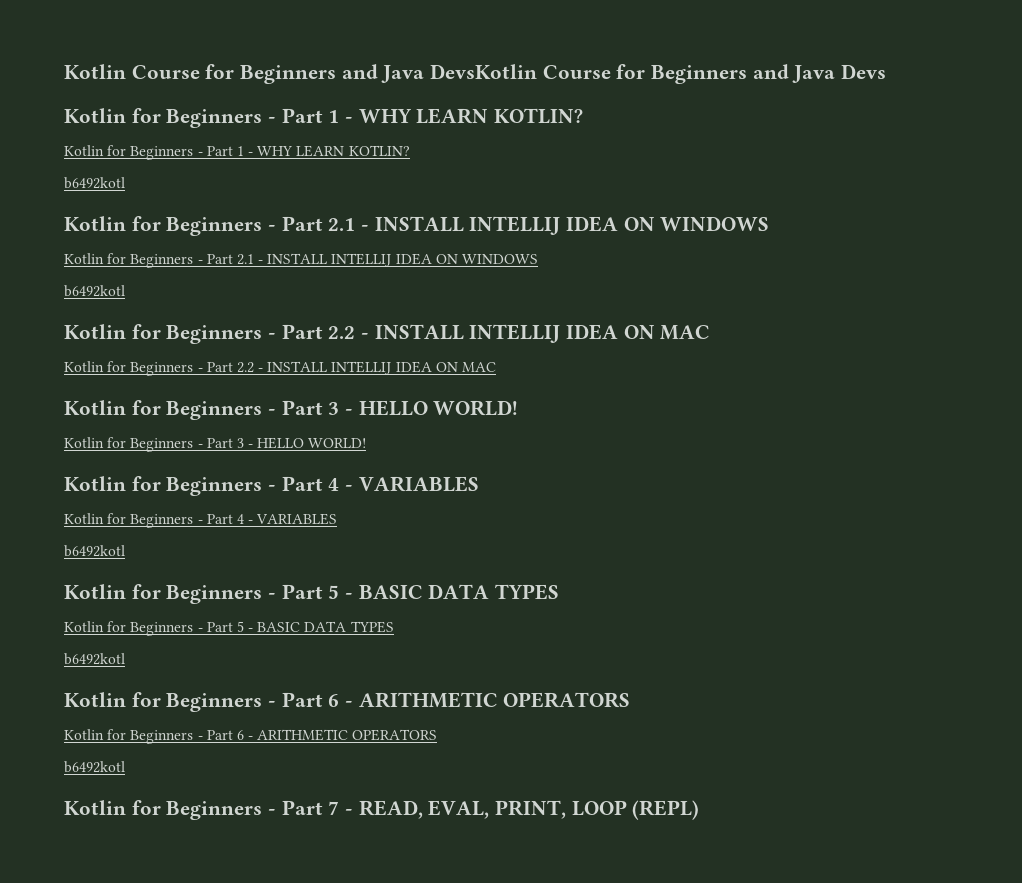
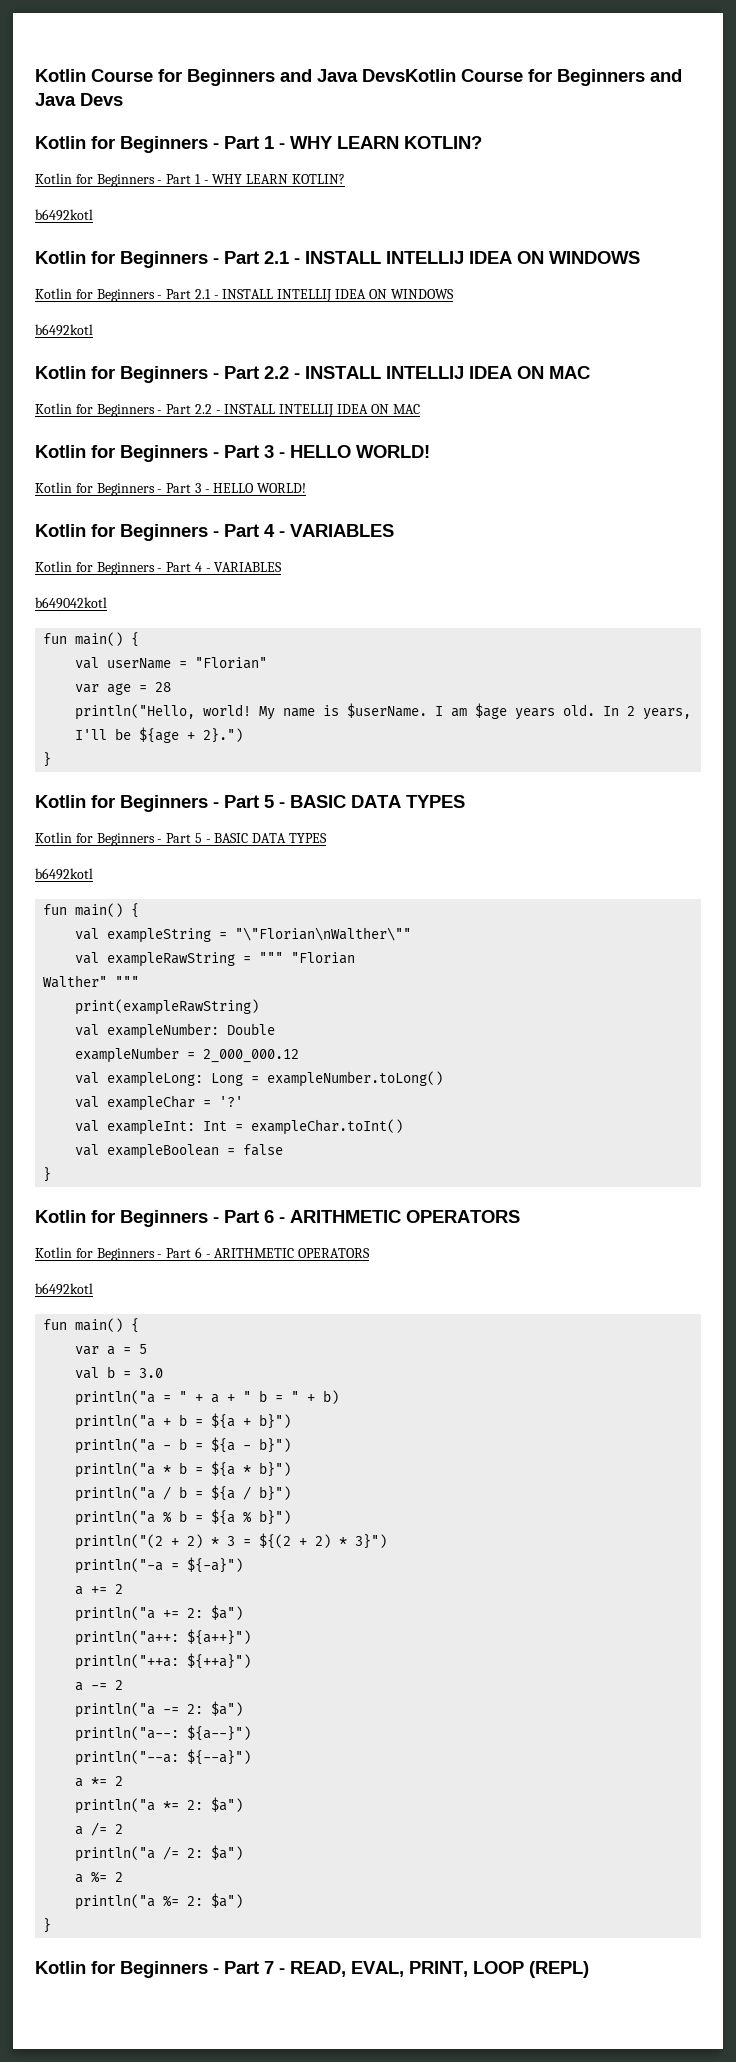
[64,545,125,557] b6492kotl -> [35,597,107,609] [43,632,140,647] [75,657,268,669] [75,682,172,695] [75,703,692,720] [75,727,244,743] [43,752,52,767] b649042kotl // fun main() { // val userName = "Florian" // var age = 28 // println("Hello, world! My name is $userName. I am $age years old. In 2 years, I'll be ${age + 2}.") // }
(125, 659) none -> [43,903,140,918] [75,927,412,943] [75,952,356,967] [43,975,140,988] [75,999,260,1015] [75,1023,276,1039] [75,1047,300,1063] [75,1071,444,1087] [75,1095,244,1111] [75,1119,404,1135] [75,1144,284,1159] [43,1167,52,1182] // fun main() { // val exampleString = "\"Florian\nWalther\"" // val exampleRawString = """ "Florian // Walther" """ // print(exampleRawString) // val exampleNumber: Double // exampleNumber = 2_000_000.12 // val exampleLong: Long = exampleNumber.toLong() // val exampleChar = '?' // val exampleInt: Int = exampleChar.toInt() // val exampleBoolean = false // }
(125, 767) none -> [43,1318,140,1333] [75,1344,148,1355] [75,1366,164,1379] [75,1390,340,1406] [75,1413,292,1430] [75,1437,292,1454] [75,1461,292,1478] [75,1485,292,1502] [75,1509,292,1526] [75,1533,388,1550] [75,1557,244,1574] [75,1584,124,1595] [75,1605,244,1622] [75,1629,252,1646] [75,1653,252,1670] [75,1680,124,1691] [75,1701,244,1718] [75,1725,252,1742] [75,1749,252,1766] [75,1776,124,1787] [75,1797,244,1814] [75,1822,124,1836] [75,1845,244,1862] [75,1871,124,1883] [75,1893,244,1910] [43,1918,52,1933] // fun main() { // var a = 5 // val b = 3.0 // println("a = " + a + " b = " + b) // println("a + b = ${a + b}") // println("a - b = ${a - b}") // println("a * b = ${a * b}") // println("a / b = ${a / b}") // println("a % b = ${a % b}") // println("(2 + 2) * 3 = ${(2 + 2) * 3}") // println("-a = ${-a}") // a += 2 // println("a += 2: $a") // println("a++: ${a++}") // println("++a: ${++a}") // a -= 2 // println("a -= 2: $a") // println("a--: ${a--}") // println("--a: ${--a}") // a *= 2 // println("a *= 2: $a") // a /= 2 // println("a /= 2: $a") // a %= 2 // println("a %= 2: $a") // }

